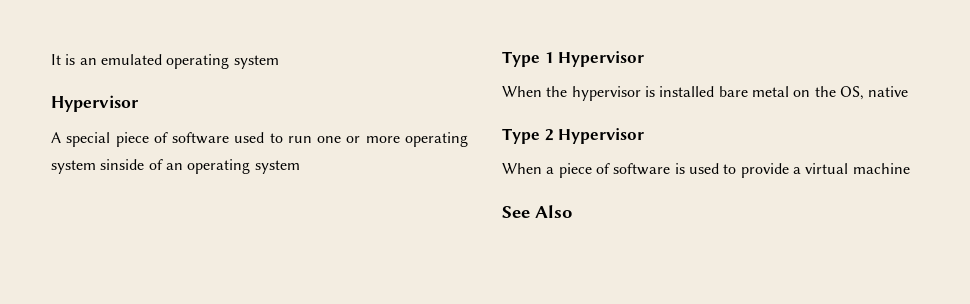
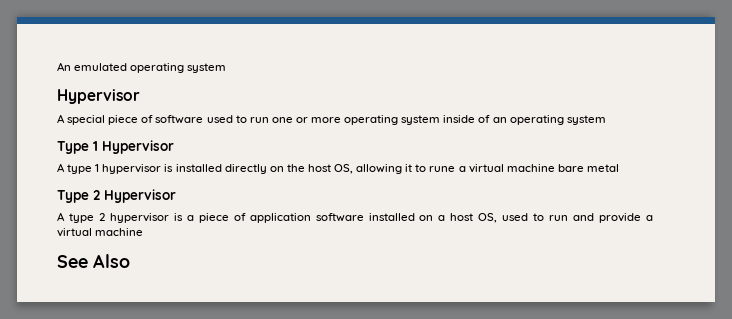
[51,54,97,65] It is an -> [57,62,71,71] An
[100,159,145,170] sinside -> [443,115,476,123] inside
[502,86,909,101] [502,128,645,144] [502,163,737,178] When the hypervisor is installed bare metal on the OS, native // Type 2 Hypervisor // When a piece of software is used to -> [57,163,619,174] [57,189,176,203] [57,212,595,223] A type 1 hypervisor is installed directly on the host OS, allowing it to rune a virtual machine bare metal // Type 2 Hypervisor // A type 2 hypervisor is a piece of application software installed on a host OS, used to run and

